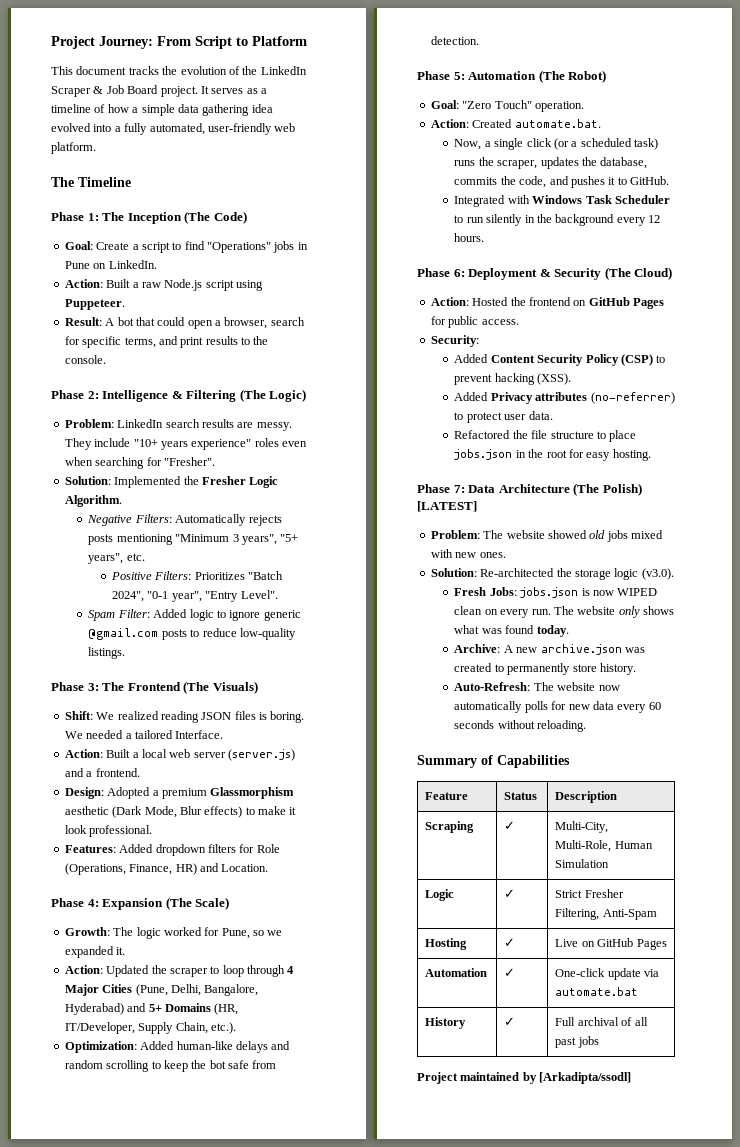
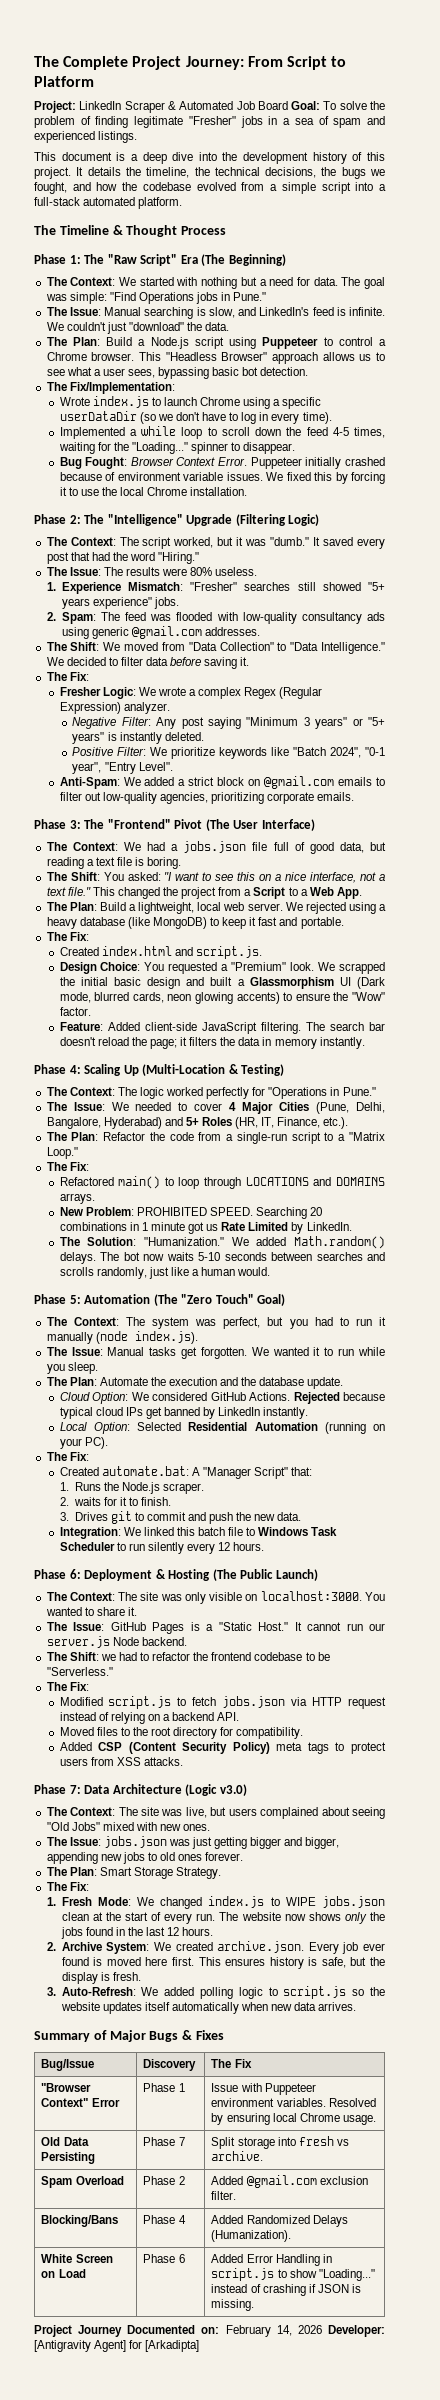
(51, 42) none -> [34,56,129,70] The Complete
[51,66,258,75] This document tracks the evolution of the -> [34,101,76,113] Project:
(104, 90) none -> [179,101,234,110] Automated
[160,86,267,97] [51,104,273,116] [51,123,296,135] project. It serves as a timeline of how a simple data gathering idea evolved into a fully automated, user-friendly web -> [291,101,386,110] [34,116,386,128] [34,131,138,143] [34,152,385,164] [34,167,386,179] [34,182,386,194] [34,197,136,206] Goal: To solve the problem of finding legitimate "Fresher" jobs in a sea of spam and experienced listings. // This document is a deep dive into the development history of this project. It details the timeline, the technical decisions, the bugs we fought, and how the codebase evolved from a simple script into a full-stack automated
(131, 182) none -> [112,225,227,237] & Thought Process
[127,211,247,224] [64,241,308,253] [64,260,157,269] [64,279,263,291] [64,299,125,310] [64,317,305,329] [64,336,269,348] [64,355,106,364] [51,389,307,402] [64,419,292,431] [64,438,307,450] [64,457,215,469] [64,476,279,488] [64,495,122,507] [87,514,282,526] [88,534,299,545] [88,553,145,564] [111,571,245,580] Inception (The Code) // Goal: Create a script to find "Operations" jobs in Pune on LinkedIn. // Action: Built a raw Node.js script using Puppeteer. // Result: A bot that could open a browser, search for specific terms, and print results to the console. // Phase 2: Intelligence & Filtering (The Logic) // Problem: LinkedIn search results are messy. They include "10+ years experience" roles even when searching for "Fresher". // Solution: Implemented the Fresher Logic Algorithm. // Negative Filters: Automatically rejects posts mentioning "Minimum 3 years", "5+ years", etc. // Positive Filters: Prioritizes -> [107,254,286,266] [46,277,385,289] [45,292,267,304] [46,307,386,319] [46,322,230,334] [46,337,387,349] [46,352,385,364] [46,367,309,379] [46,382,175,394] [59,396,322,409] [59,411,332,424] [59,426,385,439] [58,442,296,454] [59,457,385,469] [59,472,385,484] [59,487,248,496] [34,514,320,526] [46,537,385,549] [46,552,200,564] [46,567,258,576] [46,582,385,594] [61,597,179,609] [46,612,385,624] [61,626,260,639] [46,642,385,654] [46,657,250,669] [46,672,89,681] [59,687,323,699] [59,702,170,714] [72,717,385,729] [72,732,204,744] [72,747,290,759] "Raw Script" Era (The Beginning) // The Context: We started with nothing but a need for data. The goal was simple: "Find Operations jobs in Pune." // The Issue: Manual searching is slow, and LinkedIn's feed is infinite. We couldn't just "download" the data. // The Plan: Build a Node.js script using Puppeteer to control a Chrome browser. This "Headless Browser" approach allows us to see what a user sees, bypassing basic bot detection. // The Fix/Implementation: // Wrote index.js to launch Chrome using a specific userDataDir (so we don't have to log in every time). // Implemented a while loop to scroll down the feed 4-5 times, waiting for the "Loading..." spinner to disappear. // Bug Fought: Browser Context Error. Puppeteer initially crashed because of environment variable issues. We fixed this by forcing it to use the local Chrome installation. // Phase 2: The "Intelligence" Upgrade (Filtering Logic) // The Context: The script worked, but it was "dumb." It saved every post that had the word "Hiring." // The Issue: The results were 80% useless. // 1. Experience Mismatch: "Fresher" searches still showed "5+ years experience" jobs. // 2. Spam: The feed was flooded with low-quality consultancy ads using generic @gmail.com addresses. // The Shift: We moved from "Data Collection" to "Data Intelligence." We decided to filter data before saving it. // The Fix: // Fresher Logic: We wrote a complex Regex (Regular Expression) analyzer. // Negative Filter: Any post saying "Minimum 3 years" or "5+ years" is instantly deleted. // Positive Filter: We prioritize keywords like
[88,609,301,621] [88,628,296,640] [88,647,126,659] [51,681,258,694] [64,711,305,723] [64,730,224,739] [64,749,295,761] [64,768,140,777] [64,787,295,799] [64,806,297,818] [64,825,153,837] [64,844,280,856] [64,863,269,875] [51,897,230,910] [64,927,283,939] [64,946,126,958] [64,965,285,977] Spam Filter: Added logic to ignore generic @gmail.com posts to reduce low-quality listings. // Phase 3: The Frontend (The Visuals) // Shift: We realized reading JSON files is boring. We needed a tailored Interface. // Action: Built a local web server (server.js) and a frontend. // Design: Adopted a premium Glassmorphism aesthetic (Dark Mode, Blur effects) to make it look professional. // Features: Added dropdown filters for Role (Operations, Finance, HR) and Location. // Phase 4: Expansion (The Scale) // Growth: The logic worked for Pune, so we expanded it. // Action: Updated the scraper to loop through -> [59,776,385,789] [59,792,355,804] [34,819,315,831] [46,841,386,854] [46,857,182,869] [46,872,385,883] [46,887,362,899] [46,902,386,914] [46,917,344,929] [46,932,89,941] [59,946,262,959] [59,962,385,974] [59,977,385,989] [59,992,386,1004] [59,1007,91,1016] [59,1022,385,1034] [59,1037,365,1049] [34,1064,285,1076] [46,1087,376,1099] [46,1102,223,1111] Anti-Spam: We added a strict block on @gmail.com emails to filter out low-quality agencies, prioritizing corporate emails. // Phase 3: The "Frontend" Pivot (The User Interface) // The Context: We had a jobs.json file full of good data, but reading a text file is boring. // The Shift: You asked: "I want to see this on a nice interface, not a text file." This changed the project from a Script to a Web App. // The Plan: Build a lightweight, local web server. We rejected using a heavy database (like MongoDB) to keep it fast and portable. // The Fix: // Created index.html and script.js. // Design Choice: You requested a "Premium" look. We scrapped the initial basic design and built a Glassmorphism UI (Dark mode, blurred cards, neon glowing accents) to ensure the "Wow" factor. // Feature: Added client-side JavaScript filtering. The search bar doesn't reload the page; it filters the data in memory instantly. // Phase 4: Scaling Up (Multi-Location & Testing) // The Context: The logic worked perfectly for "Operations in Pune." // The Issue: We needed to cover
[164,1003,239,1015] [64,1022,236,1034] [64,1041,291,1053] [64,1060,277,1072] [430,36,479,45] [417,70,607,83] [430,100,584,112] [430,119,601,128] [454,138,659,150] [454,157,648,169] [454,176,670,188] [454,195,530,207] Domains (HR, IT/Developer, Supply Chain, etc.). // Optimization: Added human-like delays and random scrolling to keep the bot safe from detection. // Phase 5: Automation (The Robot) // Goal: "Zero Touch" operation. // Action: Created automate.bat. // Now, a single click (or a scheduled task) runs the scraper, updates the database, commits the code, and pushes it to GitHub. // Integrated with -> [202,1117,349,1129] [46,1132,385,1144] [46,1147,78,1159] [46,1162,89,1171] [59,1176,385,1189] [59,1193,95,1204] [59,1207,323,1219] [59,1222,352,1234] [59,1236,385,1249] [59,1252,385,1264] [59,1267,271,1279] [34,1294,286,1306] [46,1317,386,1329] [46,1331,198,1344] [46,1347,386,1359] [46,1362,98,1374] [46,1377,344,1389] [59,1392,385,1404] [59,1407,309,1419] [59,1422,385,1434] [59,1437,108,1449] [46,1452,89,1461] [59,1466,313,1479] [59,1482,204,1494] [59,1497,171,1506] [59,1511,302,1524] [59,1527,256,1539] Roles (HR, IT, Finance, etc.). // The Plan: Refactor the code from a single-run script to a "Matrix Loop." // The Fix: // Refactored main() to loop through LOCATIONS and DOMAINS arrays. // New Problem: PROHIBITED SPEED. Searching 20 combinations in 1 minute got us Rate Limited by LinkedIn. // The Solution: "Humanization." We added Math.random() delays. The bot now waits 5-10 seconds between searches and scrolls randomly, just like a human would. // Phase 5: Automation (The "Zero Touch" Goal) // The Context: The system was perfect, but you had to run it manually (node index.js). // The Issue: Manual tasks get forgotten. We wanted it to run while you sleep. // The Plan: Automate the execution and the database update. // Cloud Option: We considered GitHub Actions. Rejected because typical cloud IPs get banned by LinkedIn instantly. // Local Option: Selected Residential Automation (running on your PC). // The Fix: // Created automate.bat: A "Manager Script" that: // 1. Runs the Node.js scraper. // 2. waits for it to finish. // 3. Drives git to commit and push the new data. // Integration: We linked this batch file to
[524,214,615,226] in the background -> (184, 1548) none
[554,267,673,280] [430,297,664,309] [430,316,519,328] [430,335,479,347] [454,354,666,366] [454,373,572,385] [454,392,675,404] [454,411,553,423] [454,430,637,442] [454,449,651,461] [417,483,642,496] [417,501,477,512] [430,530,663,542] [430,549,506,558] [430,568,674,580] [454,587,658,598] [454,606,675,618] [454,625,569,637] [454,644,645,655] [454,663,636,675] [454,682,620,691] [454,701,661,713] [454,720,587,732] [417,755,570,768] [425,792,469,800] [504,792,538,800] [555,791,618,803] [425,821,475,833] [504,821,516,830] [555,821,609,833] [555,840,653,852] [555,859,610,868] [425,889,455,901] [504,889,516,898] [555,889,624,898] [555,908,657,920] [425,938,468,950] [504,938,516,947] [555,938,667,950] [425,968,488,977] [504,968,516,977] [555,968,660,980] [555,987,639,996] [425,1017,467,1029] [504,1017,516,1026] [555,1017,648,1026] [555,1036,599,1048] [417,1072,632,1084] Security (The Cloud) // Action: Hosted the frontend on GitHub Pages for public access. // Security: // Added Content Security Policy (CSP) to prevent hacking (XSS). // Added Privacy attributes (no-referrer) to protect user data. // Refactored the file structure to place jobs.json in the root for easy hosting. // Phase 7: Data Architecture (The Polish) [LATEST] // Problem: The website showed old jobs mixed with new ones. // Solution: Re-architected the storage logic (v3.0). // Fresh Jobs: jobs.json is now WIPED clean on every run. The website only shows what was found today. // Archive: A new archive.json was created to permanently store history. // Auto-Refresh: The website now automatically polls for new data every 60 seconds without reloading. // Summary of Capabilities // Feature | Status | Description // Scraping | ✓ | Multi-City, Multi-Role, Human Simulation // Logic | ✓ | Strict Fresher Filtering, Anti-Spam // Hosting | ✓ | Live on GitHub Pages // Automation | ✓ | One-click update via automate.bat // History | ✓ | Full archival of all past jobs // Project maintained by [Arkadipta/ssodl] -> [168,1569,318,1581] [46,1591,386,1604] [45,1607,137,1616] [46,1622,386,1634] [46,1636,187,1648] [46,1652,330,1661] [46,1667,113,1676] [46,1682,89,1691] [59,1696,386,1709] [59,1712,240,1724] [59,1727,304,1739] [59,1742,386,1754] [59,1757,183,1766] [34,1784,247,1796] [46,1807,385,1819] [46,1822,211,1831] [46,1836,340,1849] [46,1852,244,1864] [46,1867,222,1879] [46,1882,89,1891] [46,1896,385,1909] [61,1912,385,1924] [60,1927,214,1939] [46,1941,385,1954] [61,1957,385,1969] [61,1972,141,1984] [46,1986,385,1999] [60,2002,357,2014] [34,2030,224,2042] [41,2059,95,2071] [143,2059,197,2071] [211,2059,252,2068] [41,2083,92,2092] [41,2098,120,2107] [143,2083,185,2092] [211,2083,316,2095] [211,2098,376,2107] [211,2113,376,2125] [41,2137,89,2146] [41,2152,96,2164] [143,2137,185,2146] [211,2136,349,2149] [211,2151,264,2161] [41,2176,124,2188] [143,2176,185,2185] [211,2175,368,2188] [211,2191,237,2200] [41,2215,119,2227] [143,2215,186,2224] [211,2215,348,2227] [211,2230,292,2242] [41,2254,113,2263] [41,2269,86,2278] [143,2254,185,2263] [211,2254,332,2266] [211,2268,375,2281] [211,2284,362,2296] [211,2299,255,2311] [34,2325,385,2337] [34,2340,200,2352] Hosting (The Public Launch) // The Context: The site was only visible on localhost:3000. You wanted to share it. // The Issue: GitHub Pages is a "Static Host." It cannot run our server.js Node backend. // The Shift: we had to refactor the frontend codebase to be "Serverless." // The Fix: // Modified script.js to fetch jobs.json via HTTP request instead of relying on a backend API. // Moved files to the root directory for compatibility. // Added CSP (Content Security Policy) meta tags to protect users from XSS attacks. // Phase 7: Data Architecture (Logic v3.0) // The Context: The site was live, but users complained about seeing "Old Jobs" mixed with new ones. // The Issue: jobs.json was just getting bigger and bigger, appending new jobs to old ones forever. // The Plan: Smart Storage Strategy. // The Fix: // 1. Fresh Mode: We changed index.js to WIPE jobs.json clean at the start of every run. The website now shows only the jobs found in the last 12 hours. // 2. Archive System: We created archive.json. Every job ever found is moved here first. This ensures history is safe, but the display is fresh. // 3. Auto-Refresh: We added polling logic to script.js so the website updates itself automatically when new data arrives. // Summary of Major Bugs & Fixes // Bug/Issue | Discovery | The Fix // "Browser Context" Error | Phase 1 | Issue with Puppeteer environment variables. Resolved by ensuring local Chrome usage. // Old Data Persisting | Phase 7 | Split storage into fresh vs archive. // Spam Overload | Phase 2 | Added @gmail.com exclusion filter. // Blocking/Bans | Phase 4 | Added Randomized Delays (Humanization). // White Screen on Load | Phase 6 | Added Error Handling in script.js to show "Loading..." instead of crashing if JSON is missing. // Project Journey Documented on: February 14, 2026 Developer: [Antigravity Agent] for [Arkadipta]

